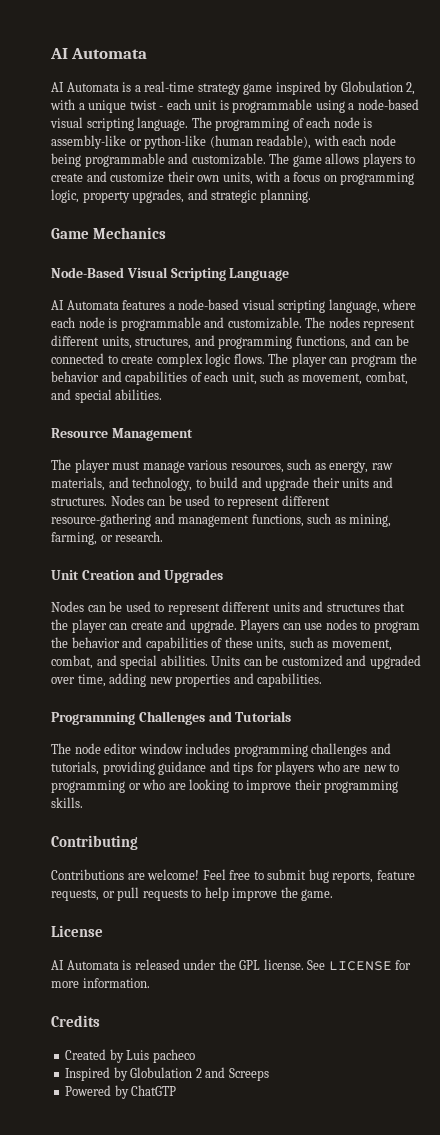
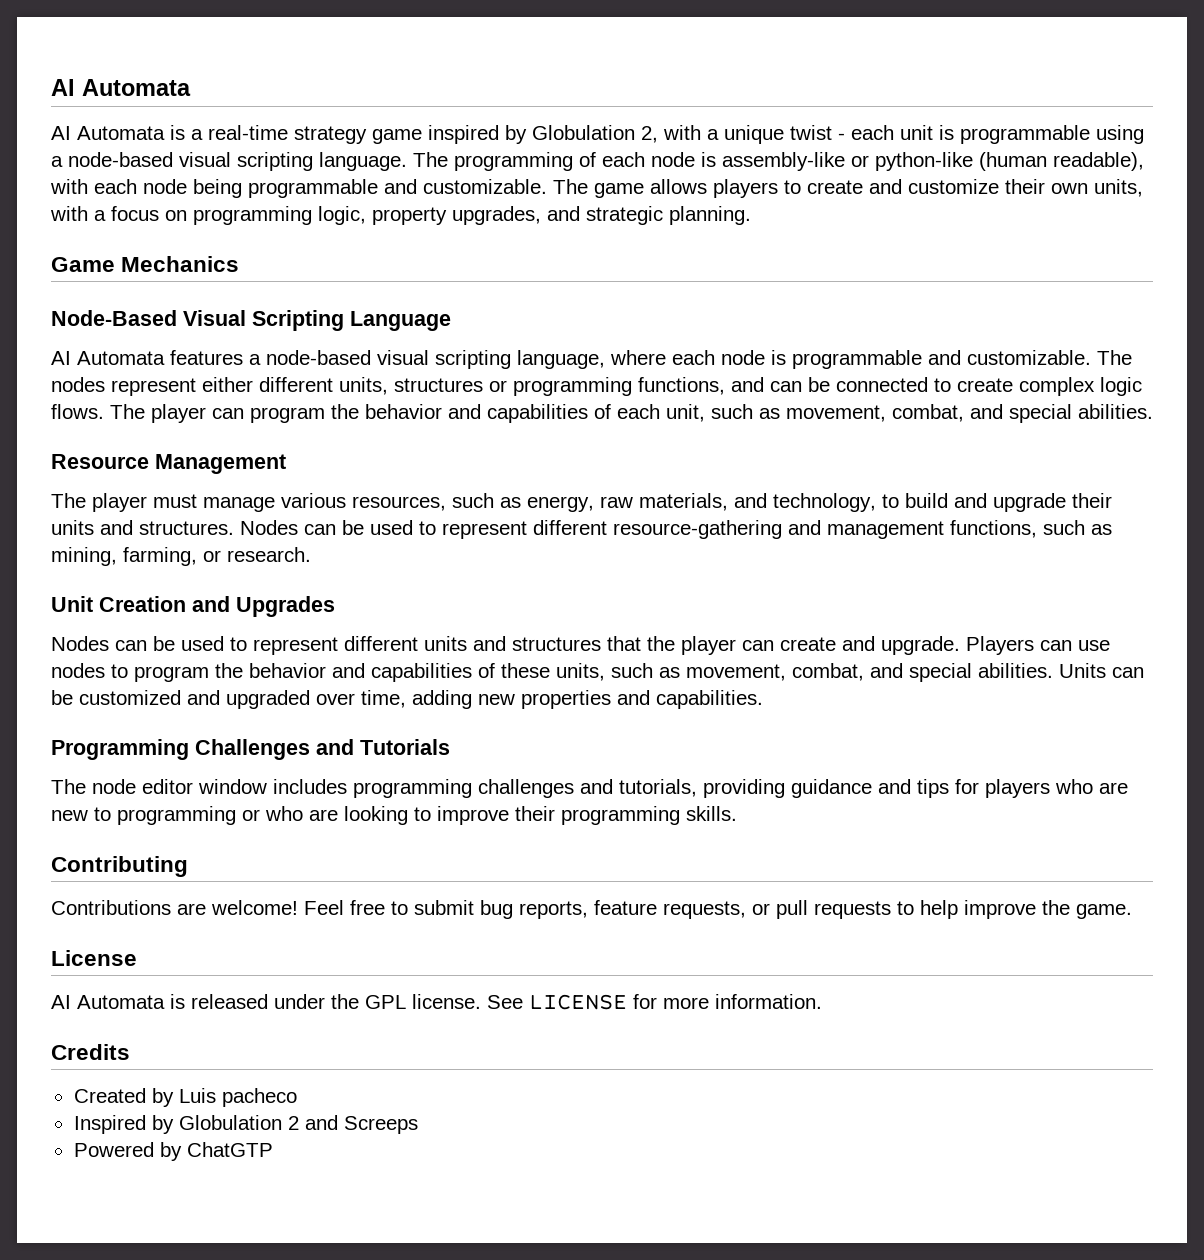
(416, 325) none -> [202,377,253,392] either
[135,335,215,349] structures, and -> [394,378,507,392] structures or

